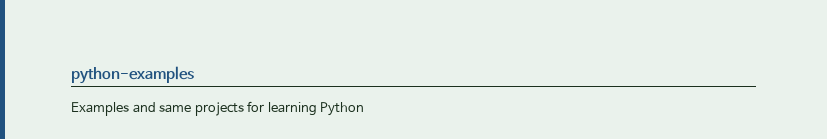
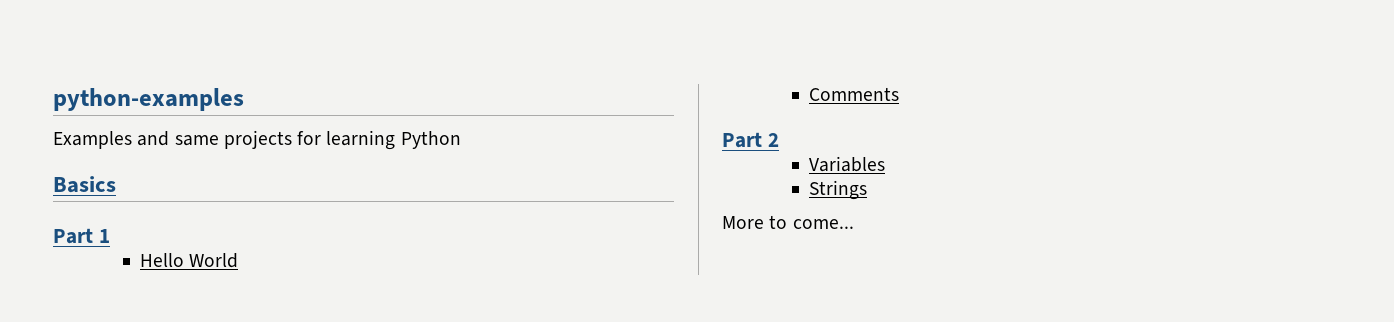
(365, 109) none -> [53,176,116,193] [53,228,110,244] [140,253,239,268] [809,87,900,101] [722,132,779,148] [809,156,886,172] [809,180,868,200] [722,215,854,229] // Basics // Part 1 // Hello World // Comments // Part 2 // Variables // Strings // More to come...

